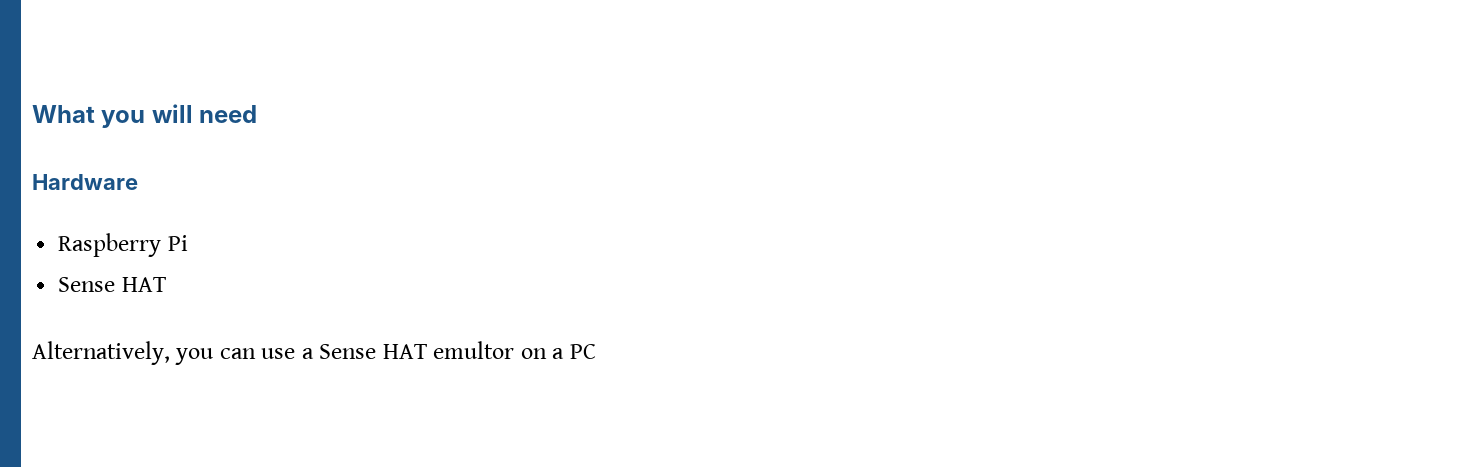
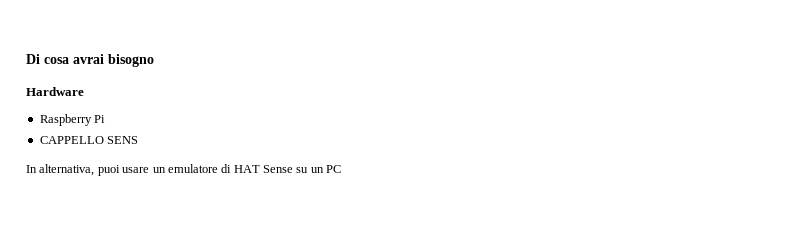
[32,104,258,128] What you will need -> [26,54,154,67] Di cosa avrai bisogno
[58,277,166,292] [32,341,565,365] Sense HAT // Alternatively, you can use a Sense HAT emultor on a -> [39,136,139,144] [26,164,324,176] CAPPELLO SENS // In alternativa, puoi usare un emulatore di HAT Sense su un

